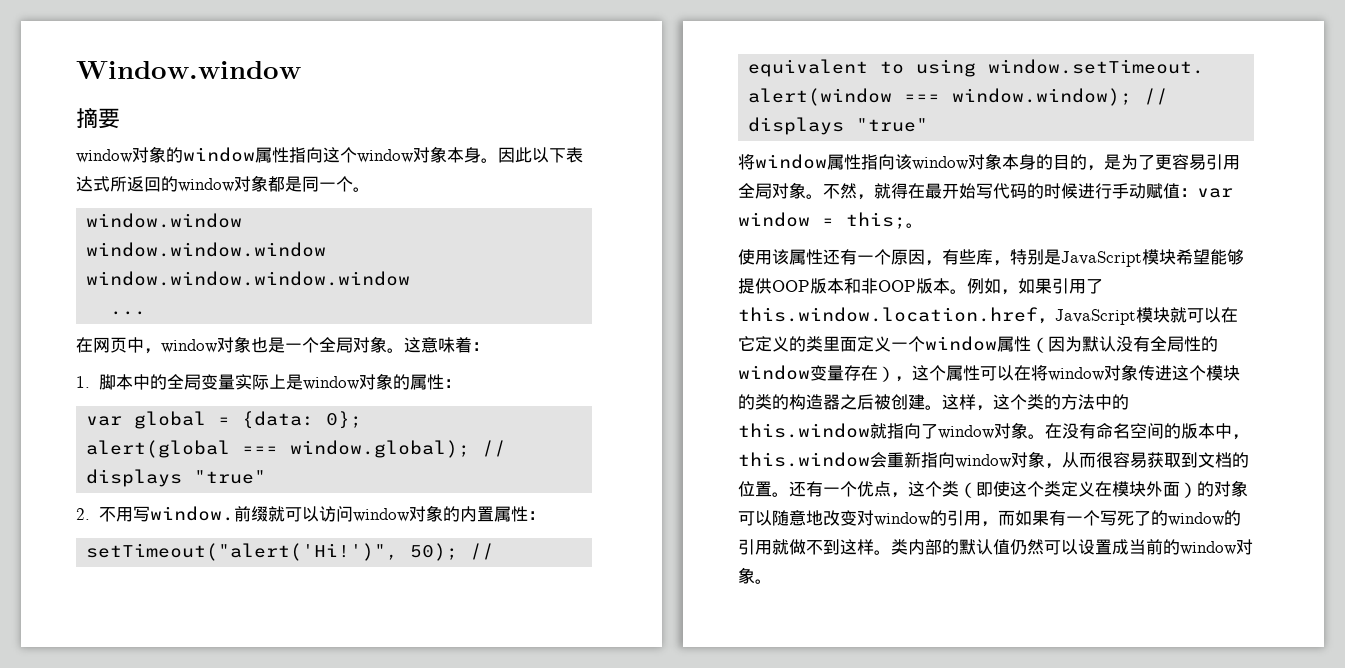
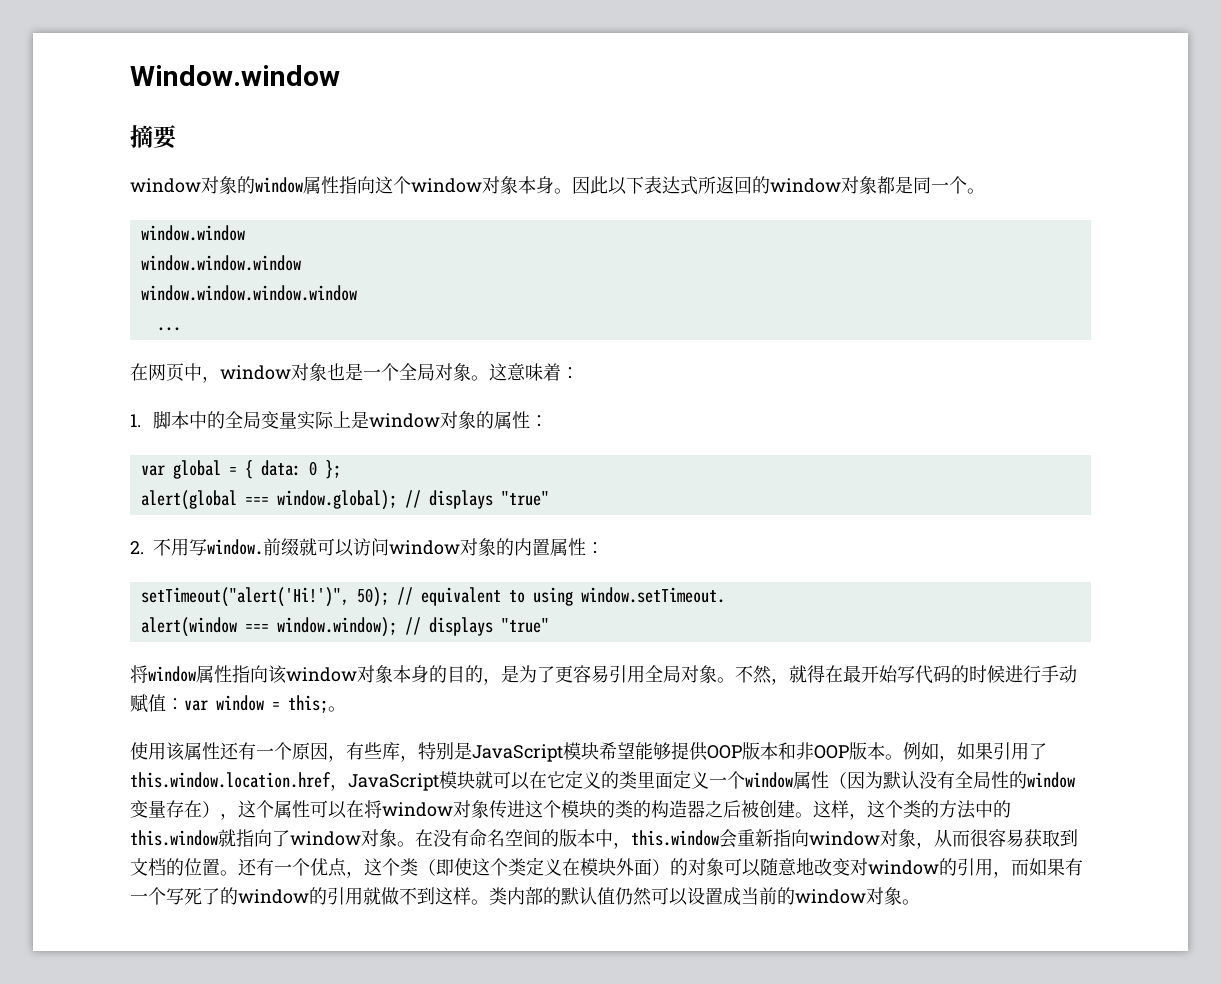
[242,411,363,429] {data: 0}; -> [244,460,341,479] { data: 0 };

